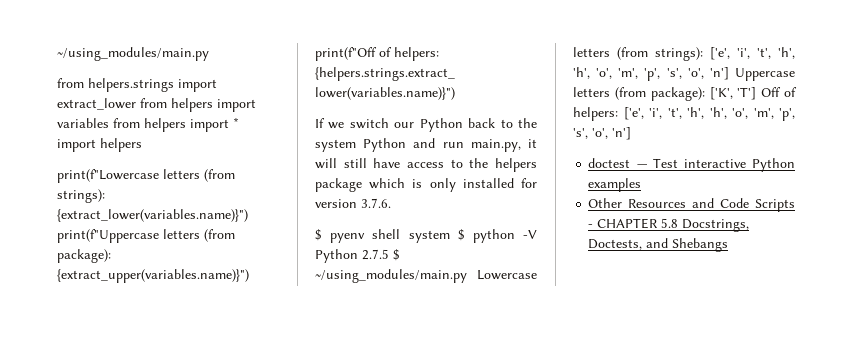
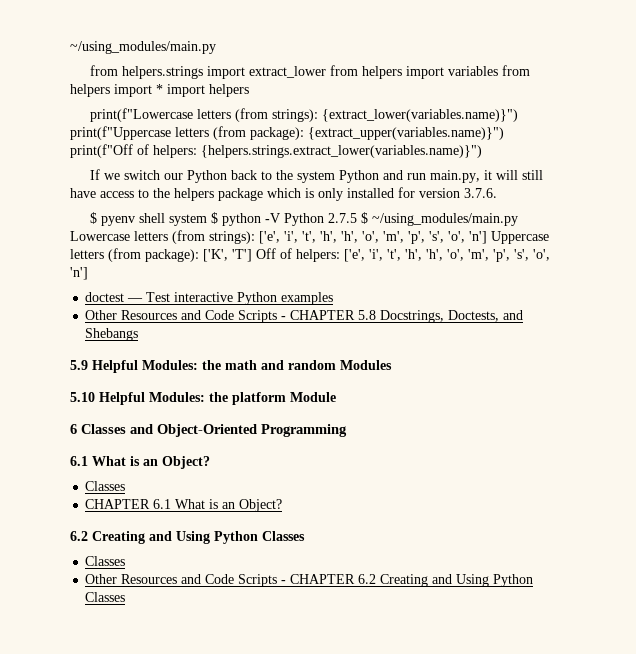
(729, 245) none -> [70,360,392,373] [70,392,336,405] [70,424,347,437] [70,456,210,469] [85,481,126,491] [85,499,283,512] [70,531,305,544] [85,556,126,566] [85,574,534,587] [85,592,126,602] // 5.9 Helpful Modules: the math and random Modules // 5.10 Helpful Modules: the platform Module // 6 Classes and Object-Oriented Programming // 6.1 What is an Object? // Classes // CHAPTER 6.1 What is an Object? // 6.2 Creating and Using Python Classes // Classes // Other Resources and Code Scripts - CHAPTER 6.2 Creating and Using Python Classes

